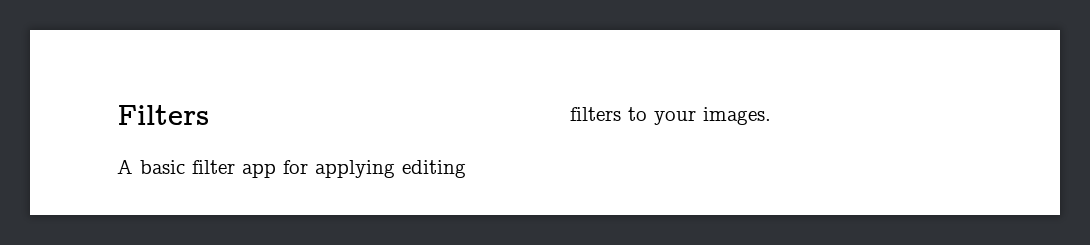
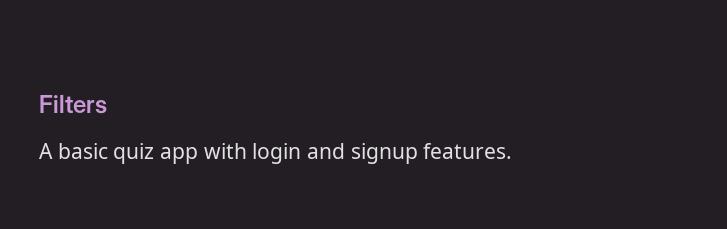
[192,160,466,178] [570,107,771,125] filter app for applying editing filters to your images. -> [113,143,513,164] quiz app with login and signup features.

